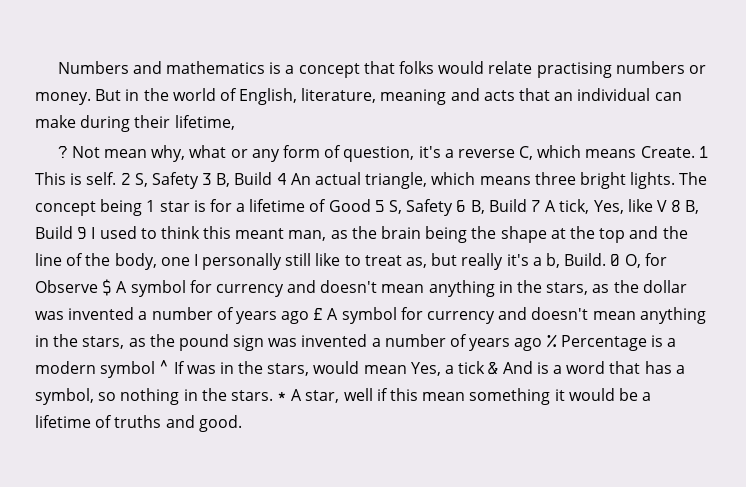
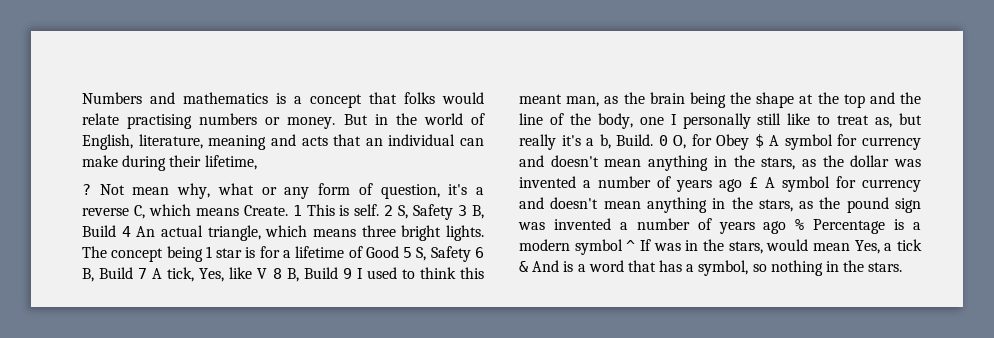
[35,280,98,293] Observe -> [716,134,750,150] Obey
[277,388,652,405] [35,415,242,432] * A star, well if this mean something it would be a lifetime of truths and good. -> (903, 267) none

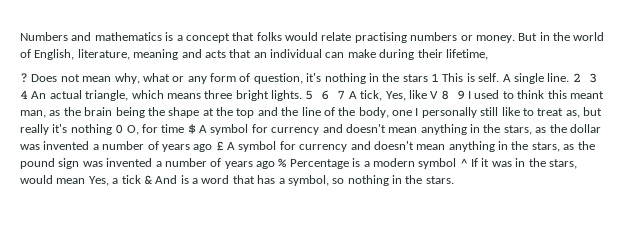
[99,184,125,195] Not -> [31,74,80,82] Does not
[476,187,485,195] [82,204,484,220] [82,225,116,237] a reverse C, which means Create. 1 This is self. 2 S, Safety 3 B, Build -> [324,73,597,84] nothing in the stars 1 This is self. A single line. 2 3
[82,246,484,262] [82,267,134,282] The concept being 1 star is for a lifetime of Good 5 S, Safety 6 B, Build -> [305,90,330,100] 5 6
[286,267,338,282] B, Build -> (449, 95) none
[586,134,654,149] a b, Build. -> [70,124,112,135] nothing
[716,134,750,150] Obey -> [161,124,185,133] time
(651, 245) none -> [481,158,490,167] it

